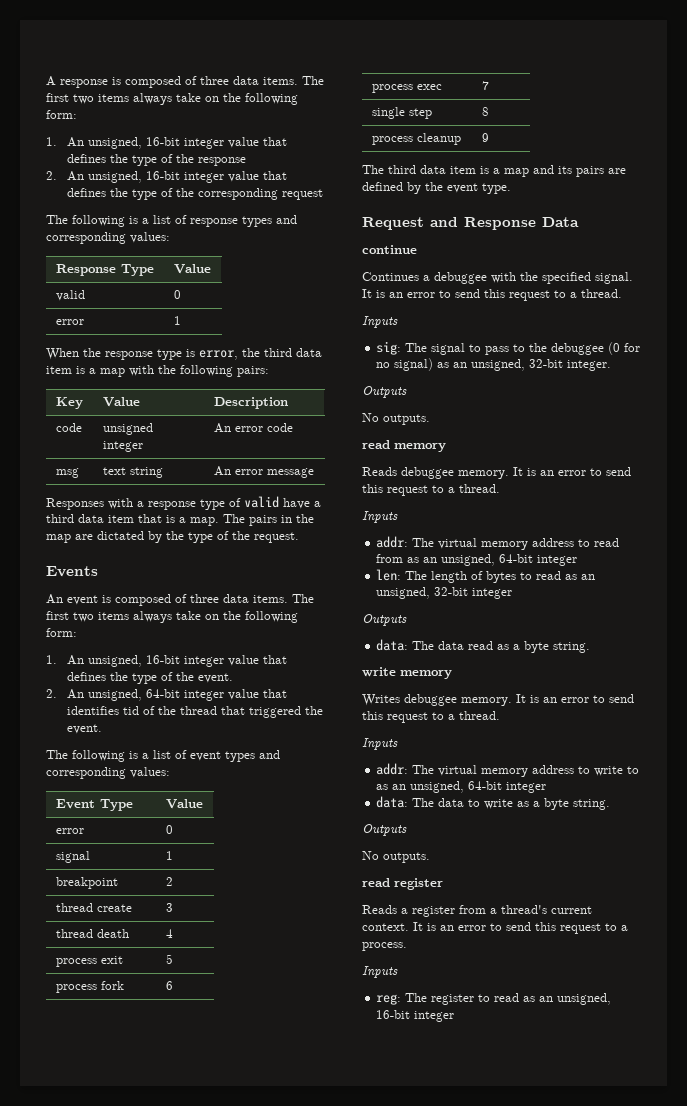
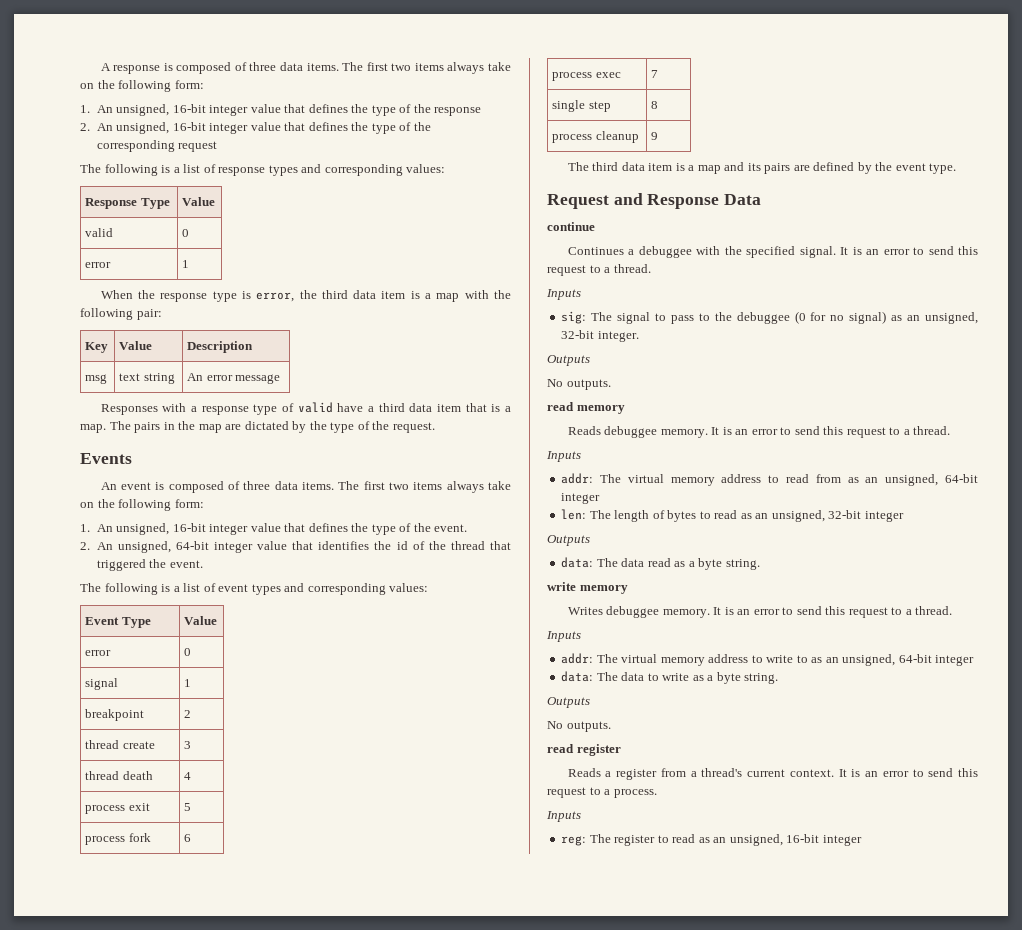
[237,366,269,377] pairs: -> [136,309,162,320] pair:
[55,423,82,432] [102,423,153,435] [102,441,143,452] [213,423,293,433] // code | unsigned integer | An error code -> (254, 347) none
[123,706,140,715] tid -> [374,541,408,550] the id

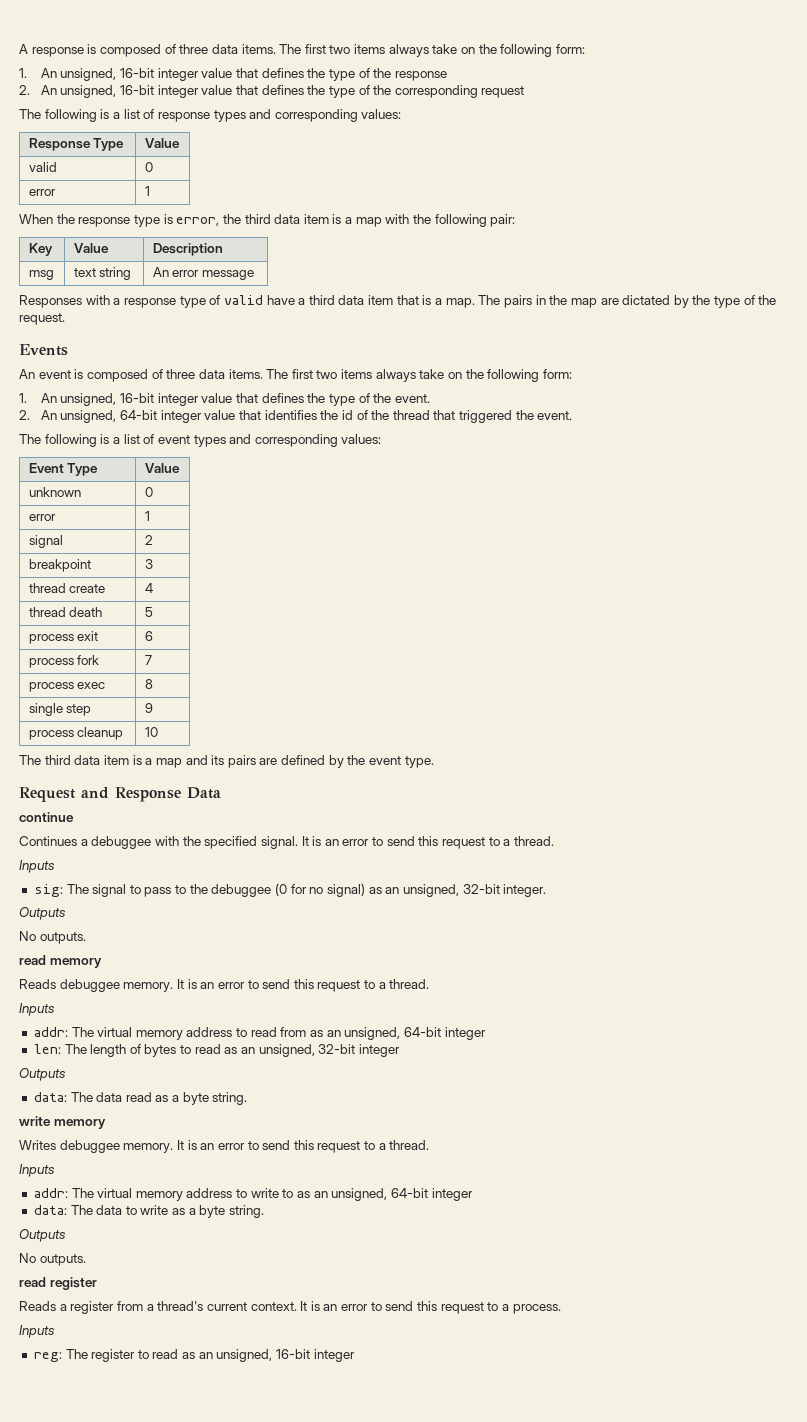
[85,650,112,656] [184,648,192,656] [85,678,119,690] [184,679,192,687] error | 0 // signal | 1 -> [28,487,81,497] [144,487,153,497] [28,514,56,521] [144,511,150,521] [28,535,63,548] [144,535,153,545] unknown | 0 // error | 1 // signal | 2
[184,710,192,718] 2 -> [144,559,153,569] 3
[184,741,192,749] 3 -> [144,583,153,593] 4
[184,772,192,780] 4 -> [144,607,153,617] 5
[184,803,192,811] 5 -> [144,631,153,641] 6
[184,834,192,842] 6 -> [144,655,152,665] 7
[651,70,659,78] 7 -> [144,679,153,689] 8
[651,101,659,109] 8 -> [144,703,153,713] 9
[651,132,659,140] 9 -> [144,727,158,737] 10

